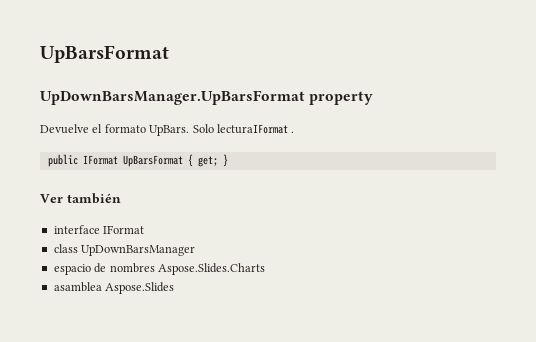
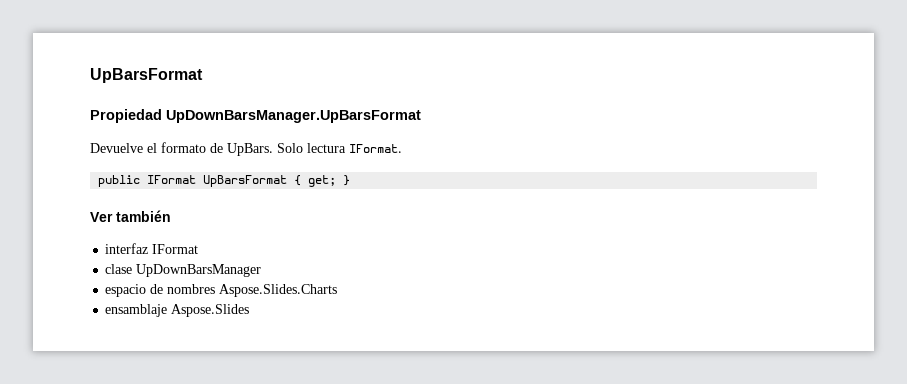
(169, 54) none -> [90,109,162,123] Propiedad
[309,91,374,105] property -> (421, 116) none
(146, 128) none -> [210,143,223,153] de
[216,124,295,134] lecturaIFormat . -> [307,143,402,153] lectura IFormat.
[53,225,100,234] interface -> [105,243,149,254] interfaz
[53,244,78,253] class -> [105,264,133,274] clase
[53,282,102,292] asamblea -> [105,304,168,317] ensamblaje

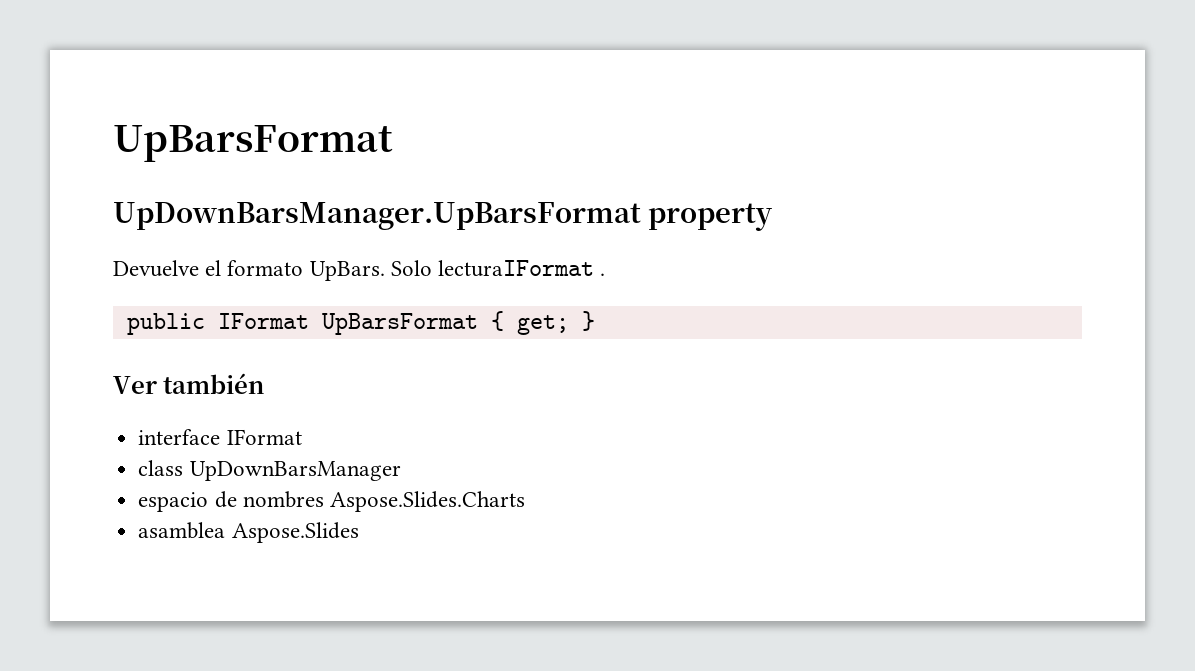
[90,109,162,123] Propiedad -> (393, 143) none
(421, 116) none -> [648,203,773,231] property
[210,143,223,153] de -> (304, 268) none
[307,143,402,153] lectura IFormat. -> [438,260,606,277] lecturaIFormat .
[105,243,149,254] interfaz -> [138,429,221,445] interface
[105,264,133,274] clase -> [138,460,184,476] class
[105,304,168,317] ensamblaje -> [138,522,226,539] asamblea

